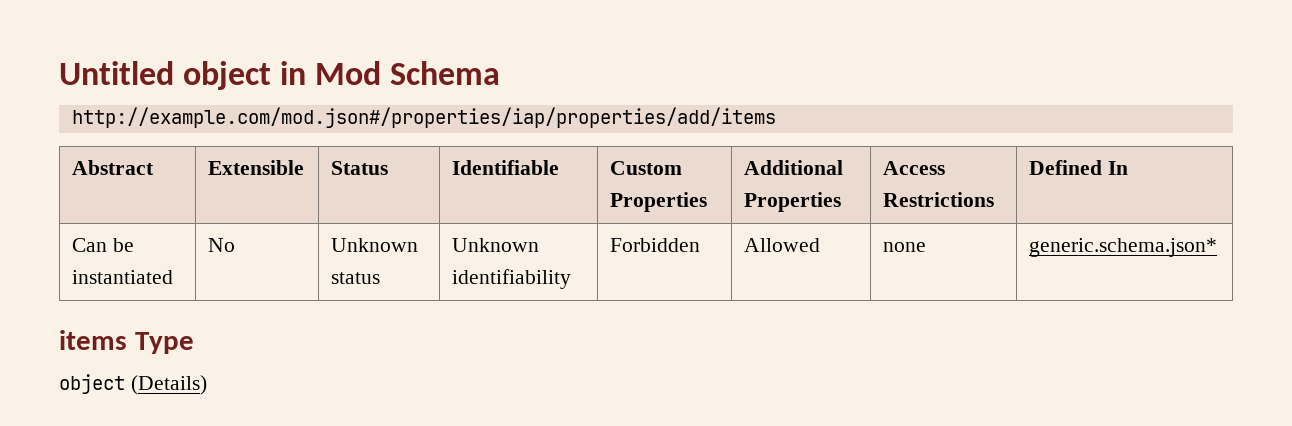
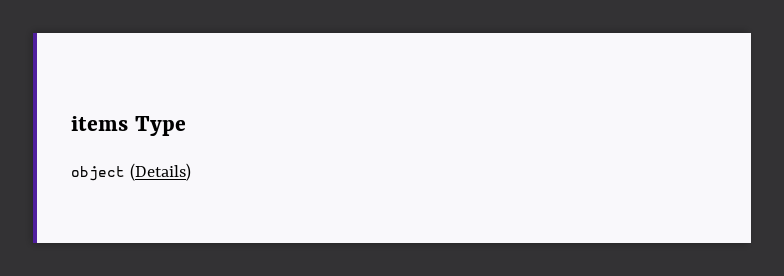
[59,61,501,90] [71,107,776,128] [72,160,155,175] [208,160,305,175] [331,161,389,175] [452,160,560,175] [610,161,683,175] [610,192,708,212] [744,160,844,175] [744,192,842,212] [883,161,946,175] [883,192,995,207] [1029,160,1128,175] [72,238,134,252] [72,270,174,284] [208,238,236,252] [331,238,419,252] [331,272,381,284] [452,238,540,252] [452,269,572,289] [610,238,701,252] [744,238,821,252] [883,242,927,252] [1029,238,1218,257] Untitled object in Mod Schema // http://example.com/mod.json#/properties/iap/properties/add/items // Abstract | Extensible | Status | Identifiable | Custom Properties | Additional Properties | Access Restrictions | Defined In // Can be instantiated | No | Unknown status | Unknown identifiability | Forbidden | Allowed | none | generic.schema.json* // -> (71, 123) none

